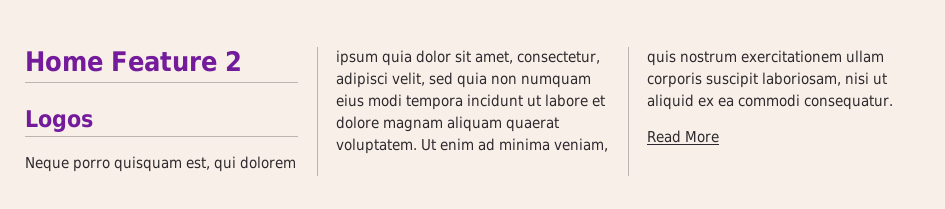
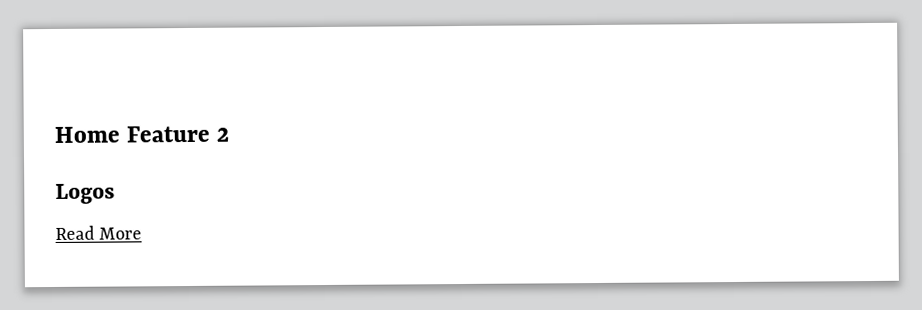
[25,156,296,172] [336,50,600,66] [336,72,591,88] [336,94,605,110] [336,116,559,132] [336,138,608,154] [647,50,884,66] [647,72,887,88] [647,94,893,110] // Neque porro quisquam est, qui dolorem ipsum quia dolor sit amet, consectetur, adipisci velit, sed quia non numquam eius modi tempora incidunt ut labore et dolore magnam aliquam quaerat voluptatem. Ut enim ad minima veniam, quis nostrum exercitationem ullam corporis suscipit laboriosam, nisi ut aliquid ex ea commodi consequatur. -> (115, 193) none

